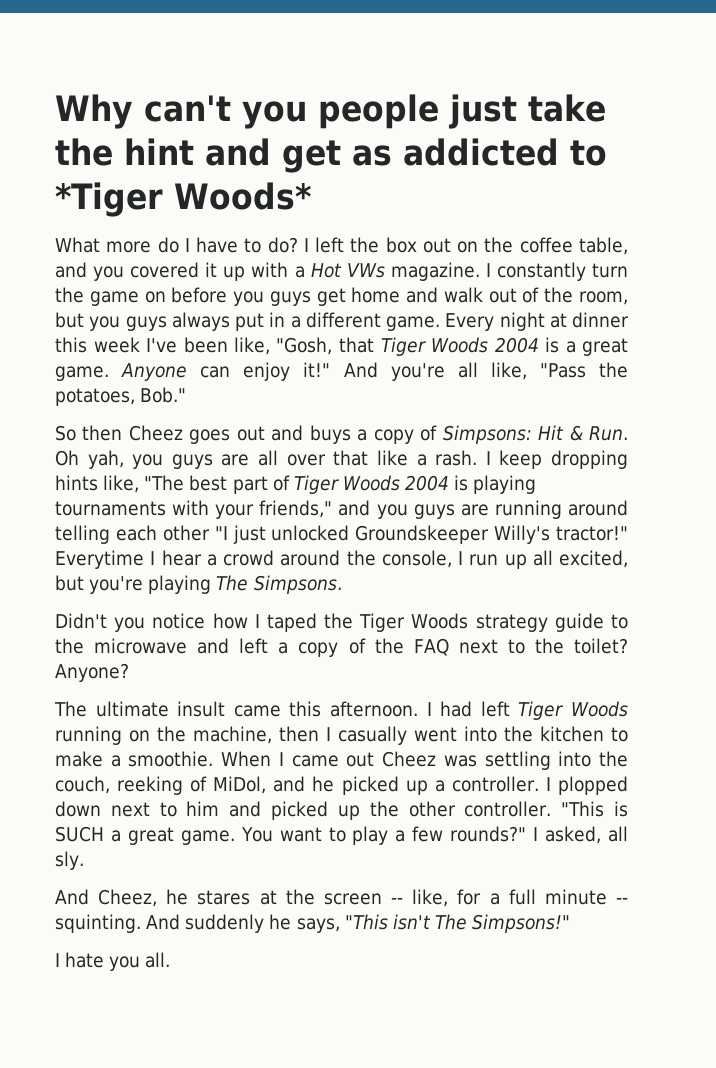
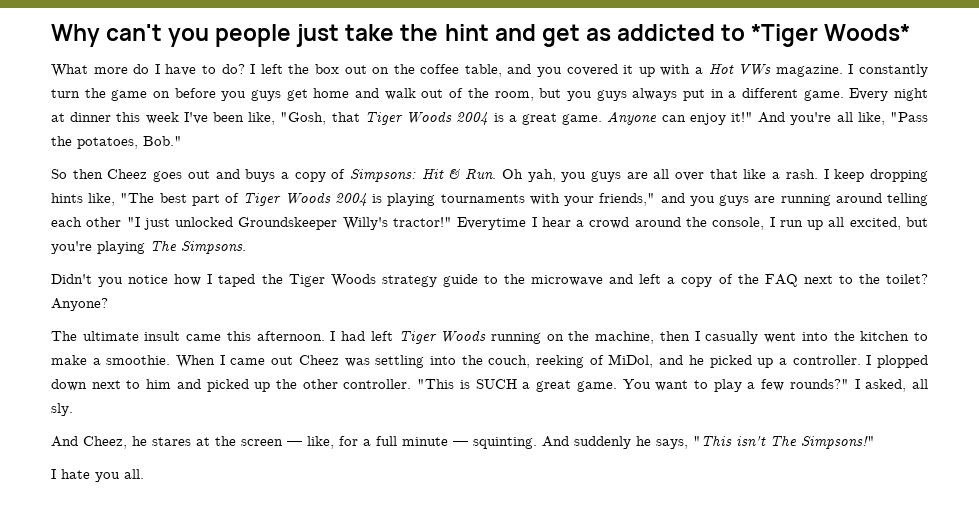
[391,898,404,904] -- -> [287,441,302,446] —
[616,898,629,904] -- -> [453,441,468,446] —

